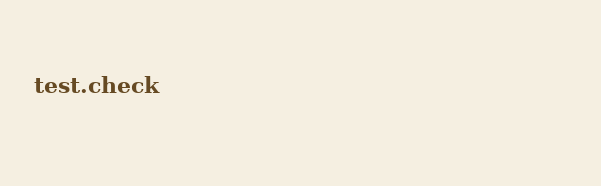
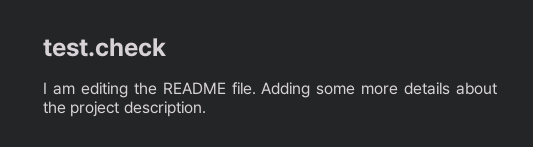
(160, 84) none -> [43,82,497,98] [43,101,206,117] // I am editing the README file. Adding some more details about the project description.

